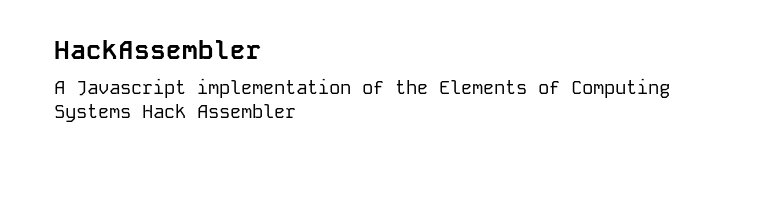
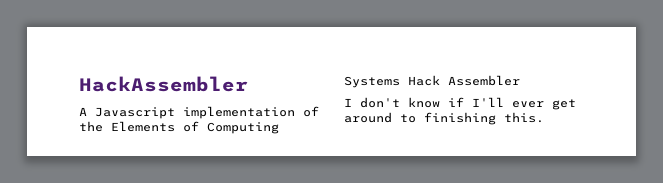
(296, 111) none -> [344,97,576,110] [344,112,544,125] // I don't know if I'll ever get around to finishing this.

